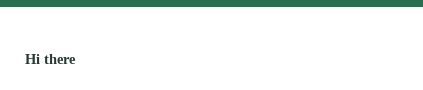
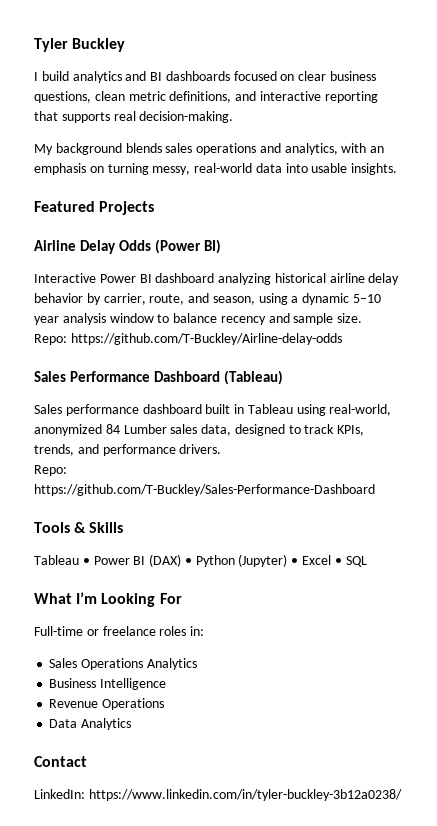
[25,54,76,64] Hi there -> [34,38,126,52] [34,71,377,83] [34,91,378,103] [34,111,234,123] [34,143,385,155] [34,163,398,175] [34,201,155,215] [34,239,221,254] [34,273,400,285] [34,293,382,305] [34,313,363,325] [34,333,342,345] [34,370,283,385] [34,404,392,416] [34,424,365,436] [34,444,222,456] [34,465,67,476] [34,484,375,496] [34,522,124,533] [34,554,367,567] [34,592,182,607] [34,626,205,636] [49,658,197,670] [49,678,167,690] [49,698,165,710] [49,718,132,730] [34,756,87,767] [34,789,402,801] Tyler Buckley // I build analytics and BI dashboards focused on clear business questions, clean metric definitions, and interactive reporting that supports real decision-making. // My background blends sales operations and analytics, with an emphasis on turning messy, real-world data into usable insights. // Featured Projects // Airline Delay Odds (Power BI) // Interactive Power BI dashboard analyzing historical airline delay behavior by carrier, route, and season, using a dynamic 5–10 year analysis window to balance recency and sample size. // Repo: https://github.com/T-Buckley/Airline-delay-odds // Sales Performance Dashboard (Tableau) // Sales performance dashboard built in Tableau using real-world, anonymized 84 Lumber sales data, designed to track KPIs, trends, and performance drivers. // Repo: https://github.com/T-Buckley/Sales-Performance-Dashboard // Tools & Skills // Tableau • Power BI (DAX) • Python (Jupyter) • Excel • SQL // What I’m Looking For // Full-time or freelance roles in: // Sales Operations Analytics // Business Intelligence // Revenue Operations // Data Analytics // Contact // LinkedIn: https://www.linkedin.com/in/tyler-buckley-3b12a0238/

